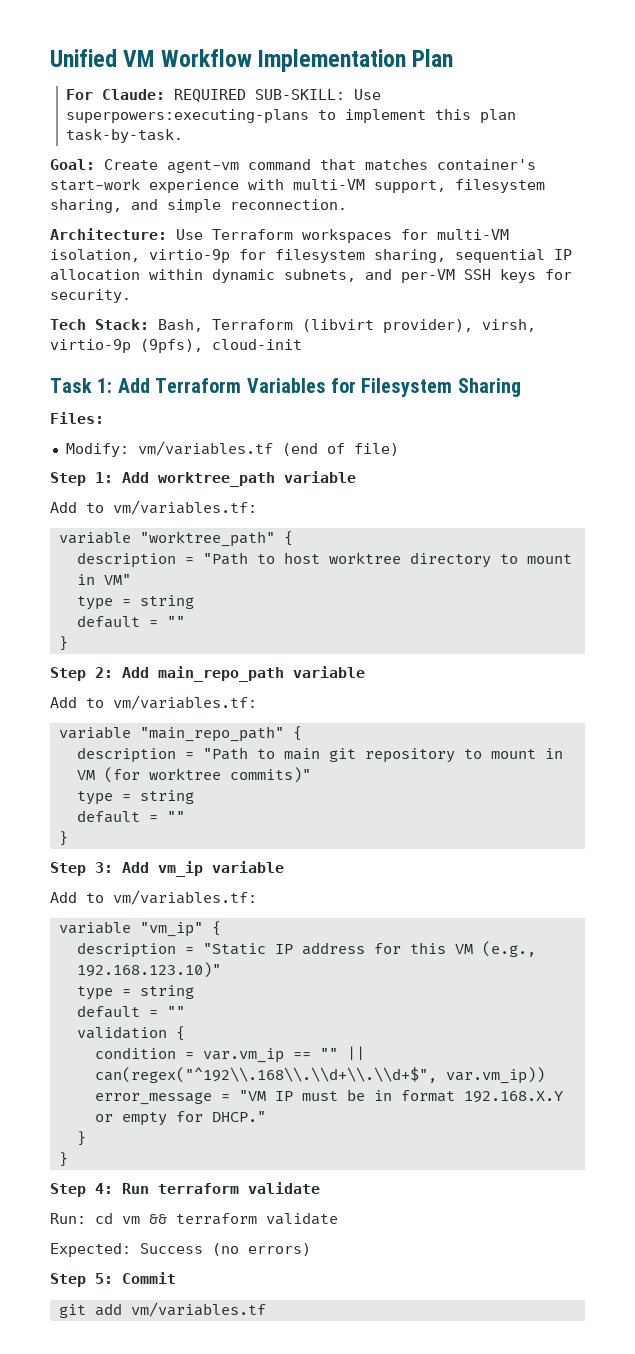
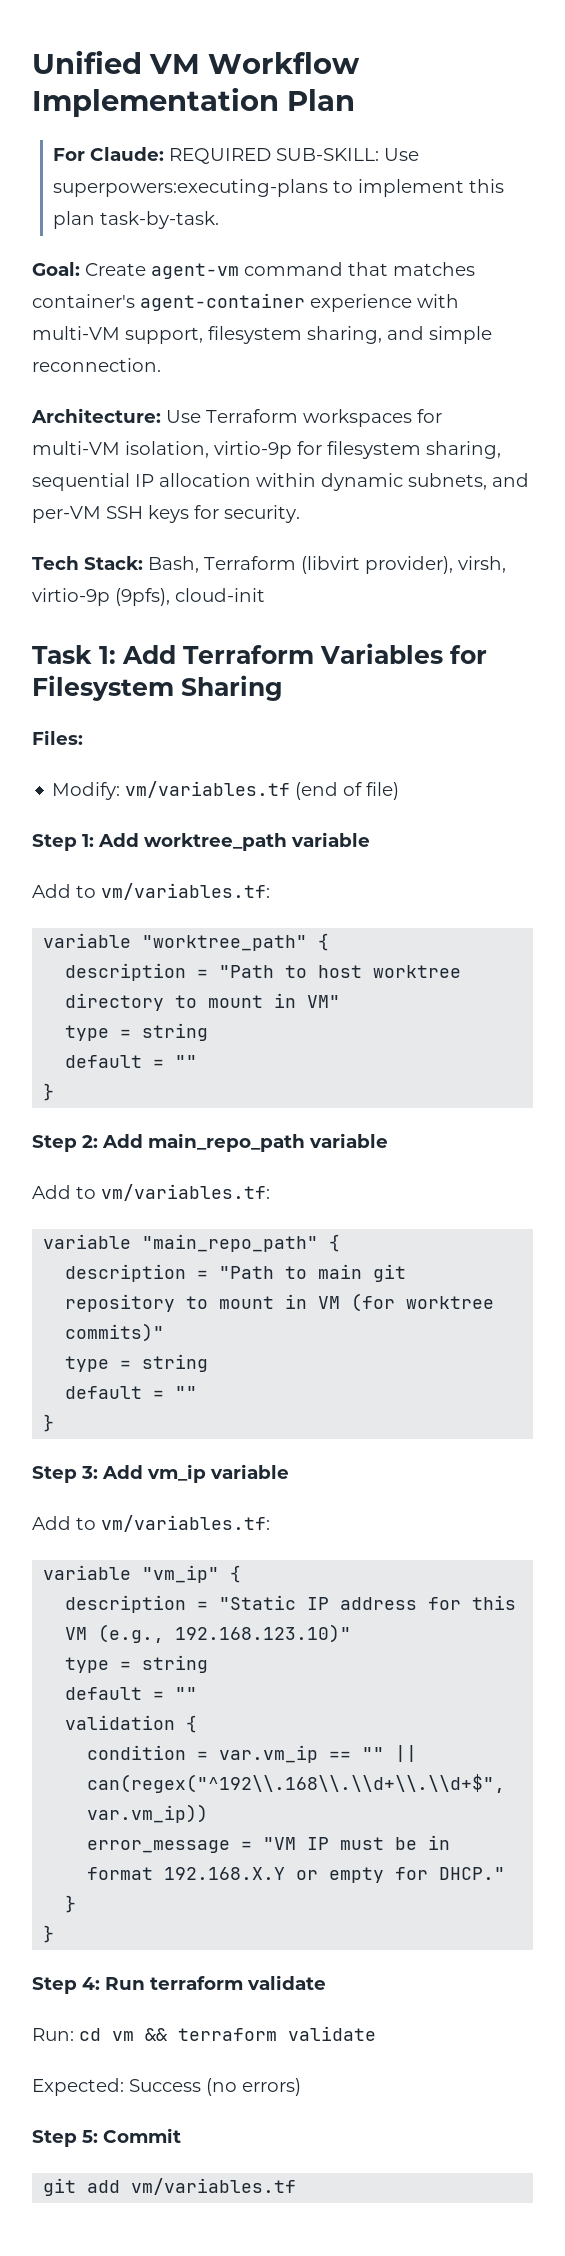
[50,178,140,191] start-work -> [140,293,305,311] agent-container

